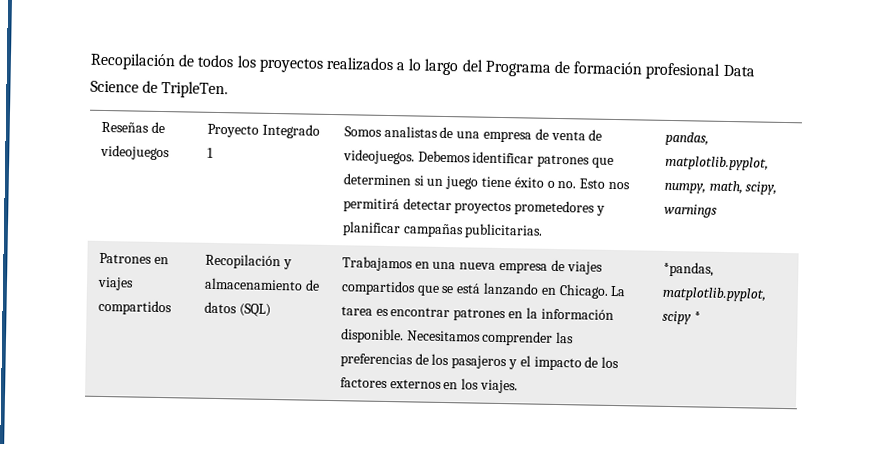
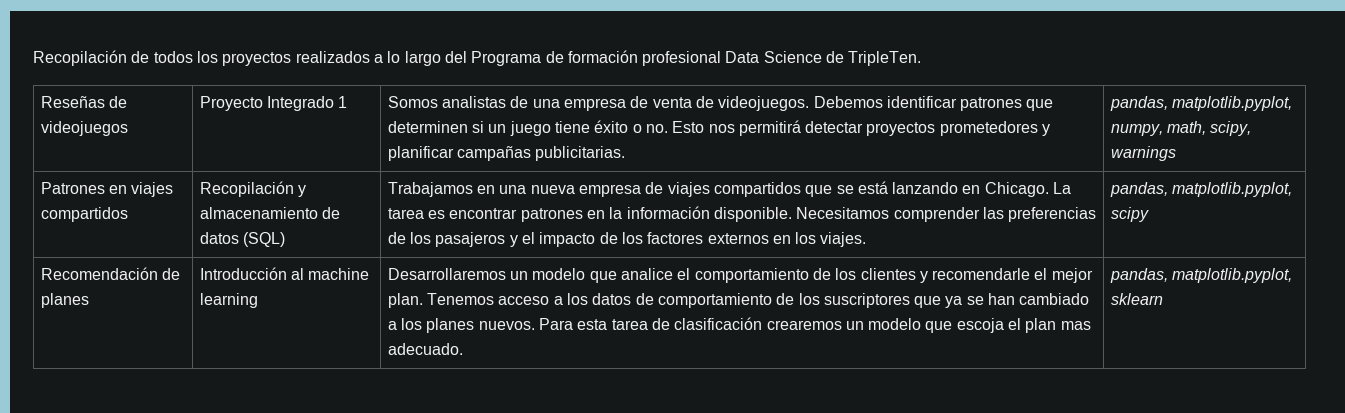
[662,261,714,277] *pandas, -> [1109,182,1168,197] pandas,
[693,311,701,322] * -> [40,267,180,280] [40,293,89,308] [199,267,370,280] [199,293,258,308] [387,268,1093,283] [387,293,1090,308] [387,317,1091,333] [387,343,463,355] [1109,268,1292,283] [1110,293,1163,305] // Recomendación de planes | Introducción al machine learning | Desarrollaremos un modelo que analice el comportamiento de los clientes y recomendarle el mejor plan. Tenemos acceso a los datos de comportamiento de los suscriptores que ya se han cambiado a los planes nuevos. Para esta tarea de clasificación crearemos un modelo que escoja el plan mas adecuado. | pandas, matplotlib.pyplot, sklearn

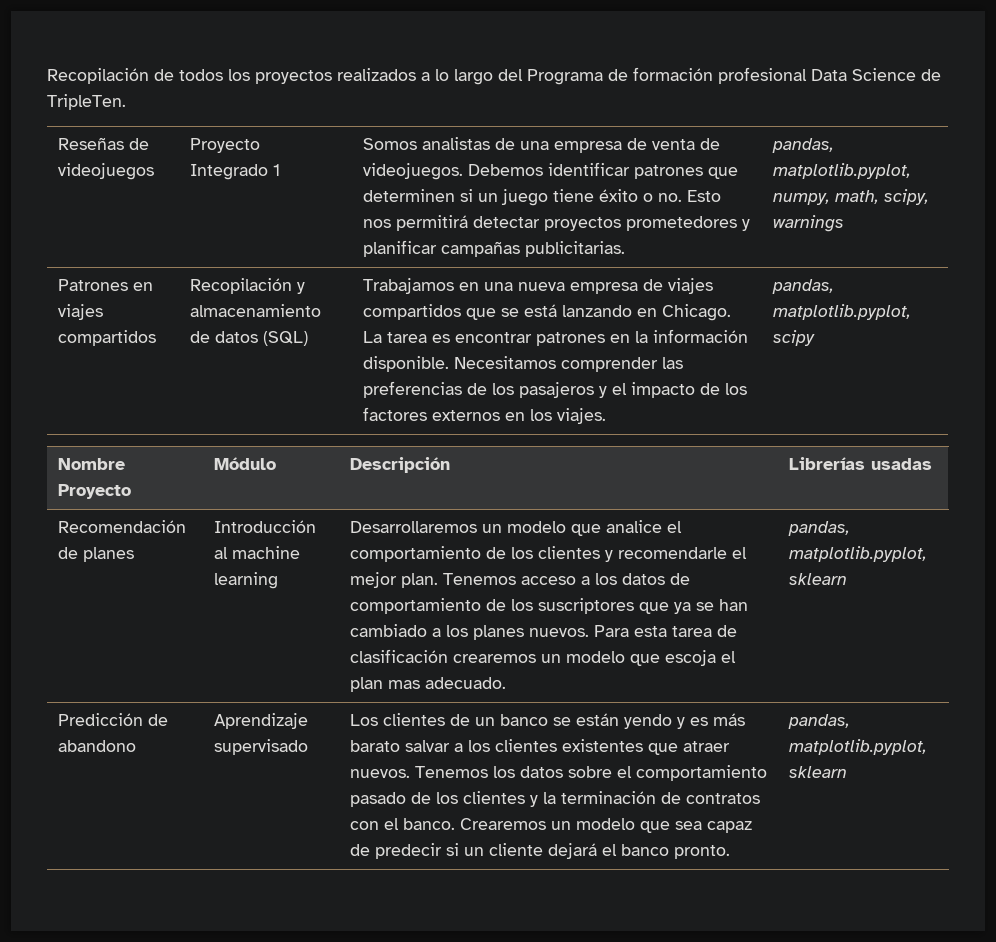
(1149, 214) none -> [57,458,125,470] [57,484,131,499] [213,457,276,470] [349,457,450,473] [788,457,932,470] // Nombre Proyecto | Módulo | Descripción | Librerías usadas
(1163, 299) none -> [57,713,168,726] [57,740,136,752] [213,713,308,729] [213,739,308,755] [349,713,745,729] [349,739,730,755] [349,765,767,781] [349,791,760,807] [349,818,752,833] [349,843,730,859] [787,714,850,729] [788,739,927,755] [788,766,847,778] // Predicción de abandono | Aprendizaje supervisado | Los clientes de un banco se están yendo y es más barato salvar a los clientes existentes que atraer nuevos. Tenemos los datos sobre el comportamiento pasado de los clientes y la terminación de contratos con el banco. Crearemos un modelo que sea capaz de predecir si un cliente dejará el banco pronto. | pandas, matplotlib.pyplot, sklearn

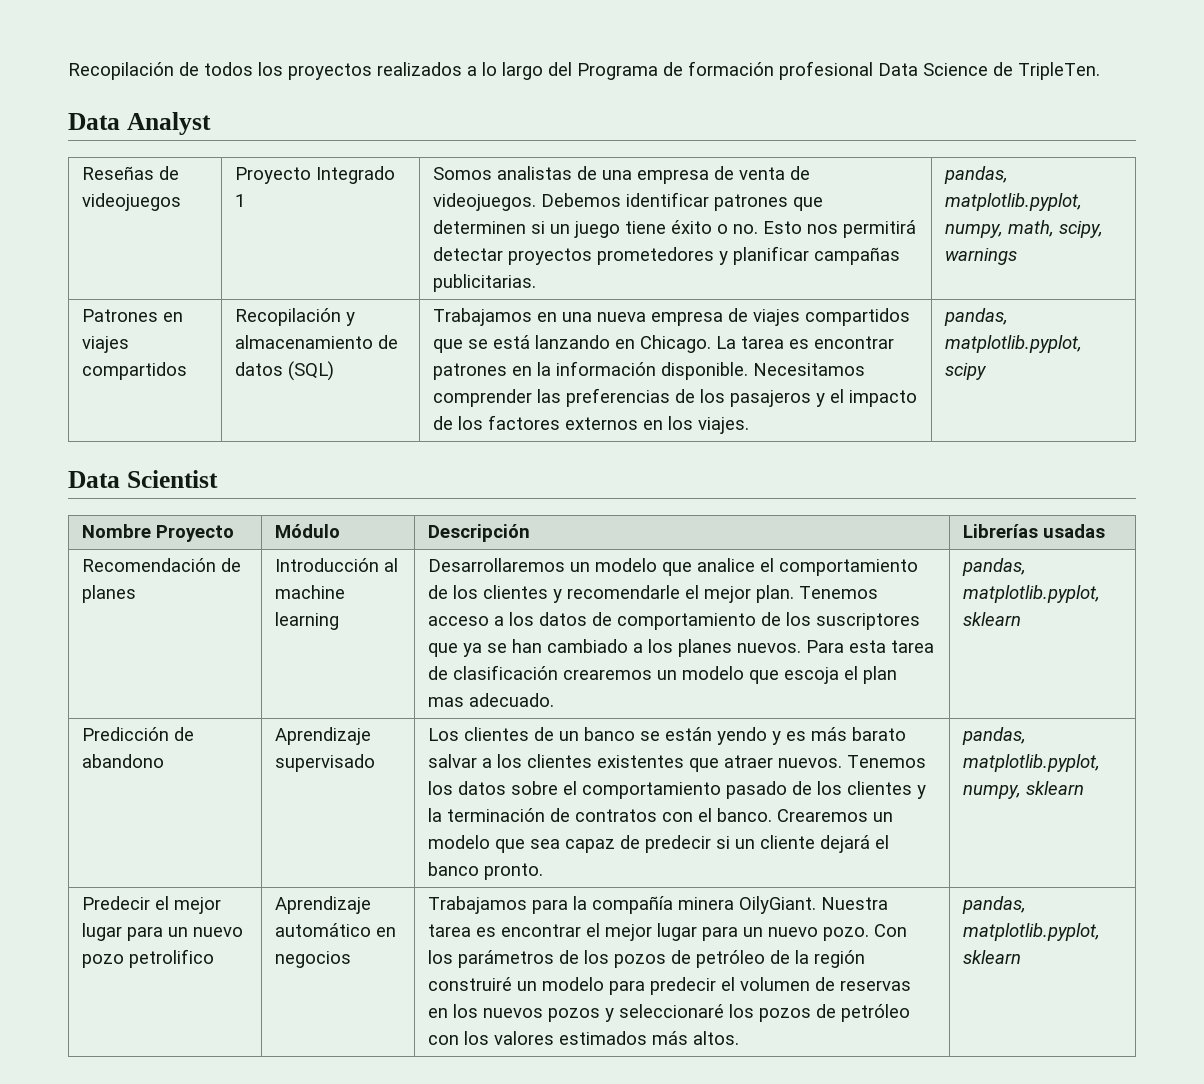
(126, 102) none -> [68,112,211,135] // Data Analyst
(815, 338) none -> [68,470,218,488] // Data Scientist
[788,766,847,778] sklearn -> [963,781,1085,799] [82,896,222,914] [82,923,244,941] [82,949,215,968] [275,896,372,914] [275,923,397,937] [275,951,352,968] [428,896,889,914] [428,923,908,941] [428,950,866,968] [428,977,912,995] [428,1004,911,1022] [428,1031,740,1045] [962,896,1027,914] [963,923,1101,941] [963,950,1022,964] numpy, sklearn // Predecir el mejor lugar para un nuevo pozo petrolifico | Aprendizaje automático en negocios | Trabajamos para la compañía minera OilyGiant. Nuestra tarea es encontrar el mejor lugar para un nuevo pozo. Con los parámetros de los pozos de petróleo de la región construiré un modelo para predecir el volumen de reservas en los nuevos pozos y seleccionaré los pozos de petróleo con los valores estimados más altos. | pandas, matplotlib.pyplot, sklearn

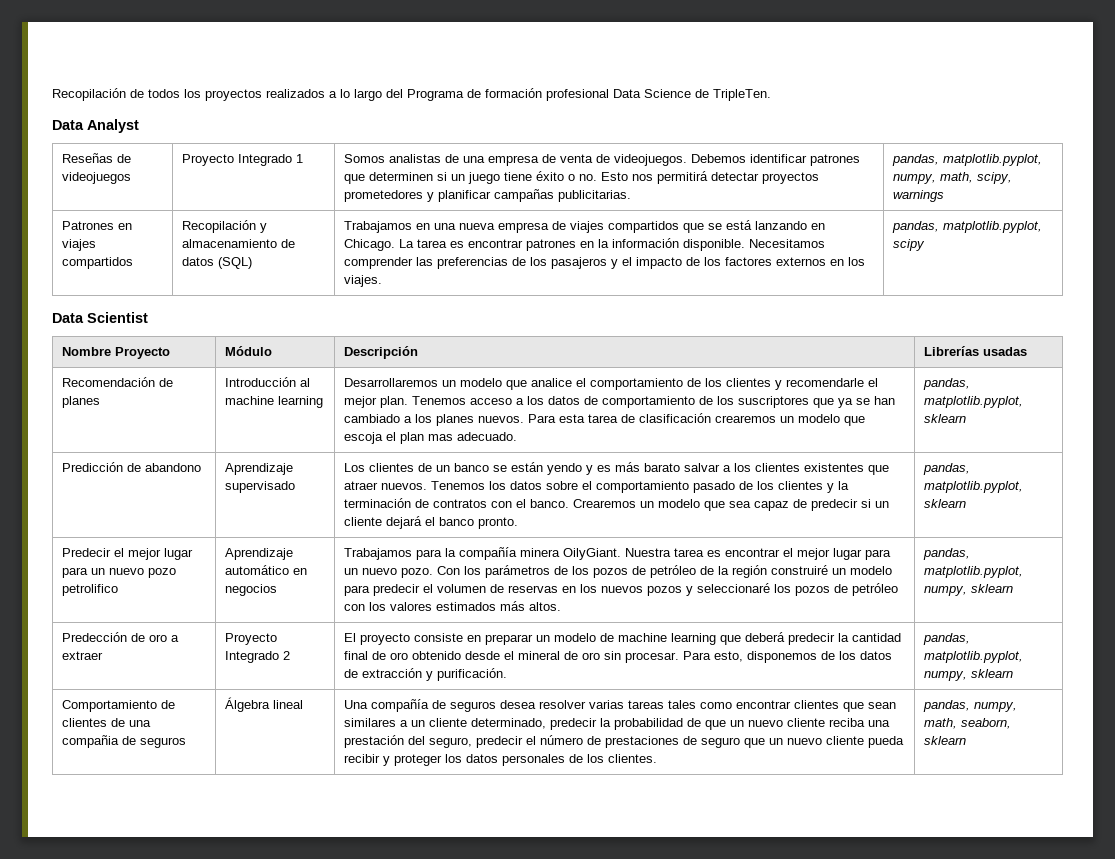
[963,785,1022,799] numpy, -> (1023, 487) none
[963,950,1022,964] sklearn -> [923,584,1013,596] [61,632,179,642] [61,651,103,660] [224,633,277,645] [224,651,290,663] [343,632,901,645] [343,651,892,663] [343,668,507,681] [922,633,970,645] [923,651,1023,663] [923,669,1013,681] [61,700,175,712] [61,718,151,727] [61,735,186,748] [224,697,303,712] [343,699,896,712] [343,718,890,730] [343,735,904,748] [343,754,657,766] [922,700,1017,712] [923,718,1011,729] [923,736,966,745] numpy, sklearn // Predección de oro a extraer | Proyecto Integrado 2 | El proyecto consiste en preparar un modelo de machine learning que deberá predecir la cantidad final de oro obtenido desde el mineral de oro sin procesar. Para esto, disponemos de los datos de extracción y purificación. | pandas, matplotlib.pyplot, numpy, sklearn // Comportamiento de clientes de una compañia de seguros | Álgebra lineal | Una compañía de seguros desea resolver varias tareas tales como encontrar clientes que sean similares a un cliente determinado, predecir la probabilidad de que un nuevo cliente reciba una prestación del seguro, predecir el número de prestaciones de seguro que un nuevo cliente pueda recibir y proteger los datos personales de los clientes. | pandas, numpy, math, seaborn, sklearn

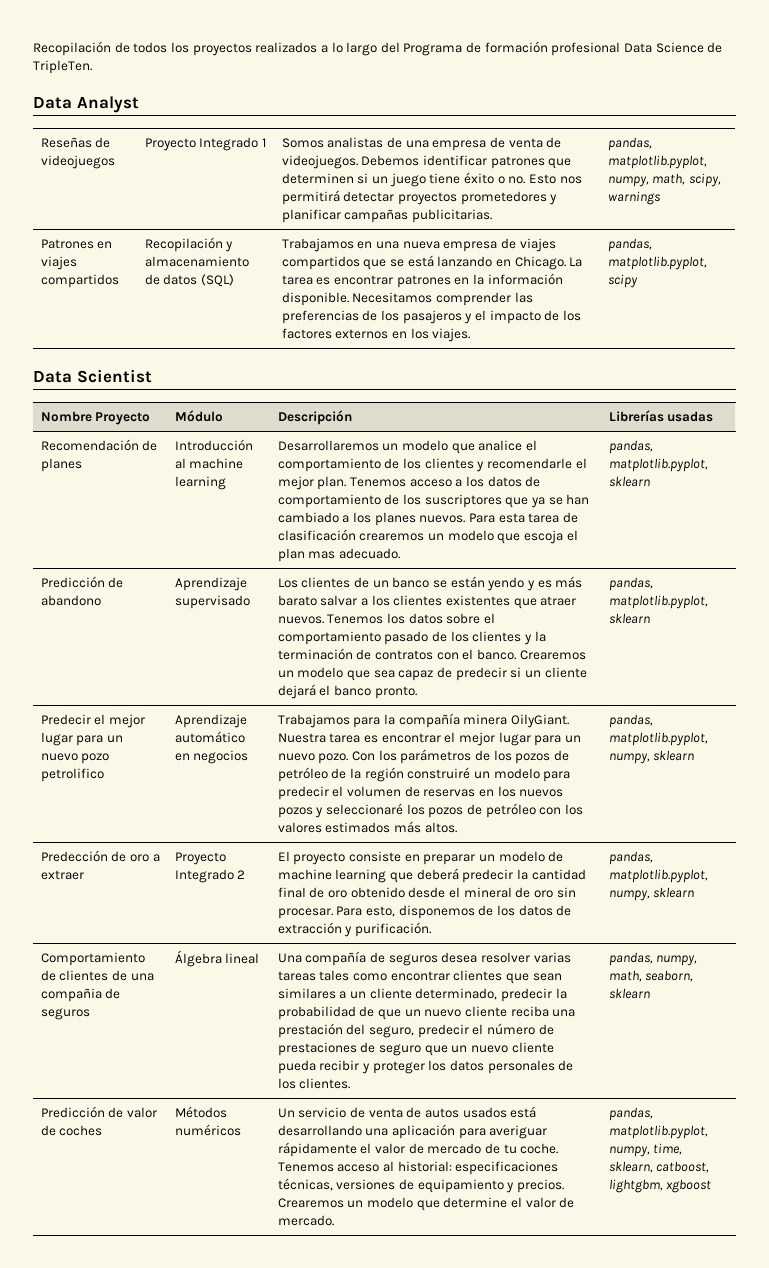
(966, 740) none -> [40,1106,158,1118] [40,1125,103,1136] [174,1106,227,1118] [174,1124,241,1136] [277,1106,537,1118] [277,1124,548,1139] [277,1142,559,1157] [277,1161,559,1175] [277,1178,564,1193] [277,1197,575,1211] [277,1215,334,1226] [608,1107,653,1121] [608,1125,708,1139] [608,1143,683,1157] [608,1161,710,1173] [608,1179,712,1193] // Predicción de valor de coches | Métodos numéricos | Un servicio de venta de autos usados está desarrollando una aplicación para averiguar rápidamente el valor de mercado de tu coche. Tenemos acceso al historial: especificaciones técnicas, versiones de equipamiento y precios. Crearemos un modelo que determine el valor de mercado. | pandas, matplotlib.pyplot, numpy, time, sklearn, catboost, lightgbm, xgboost

